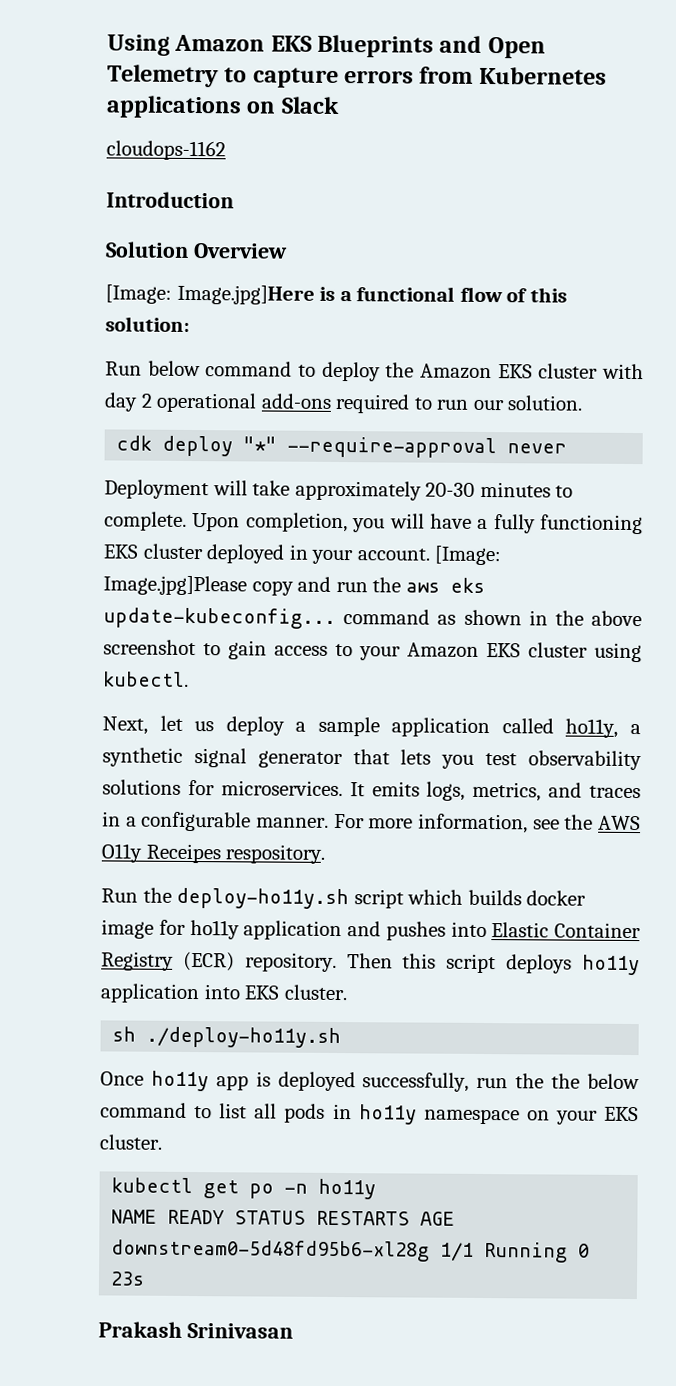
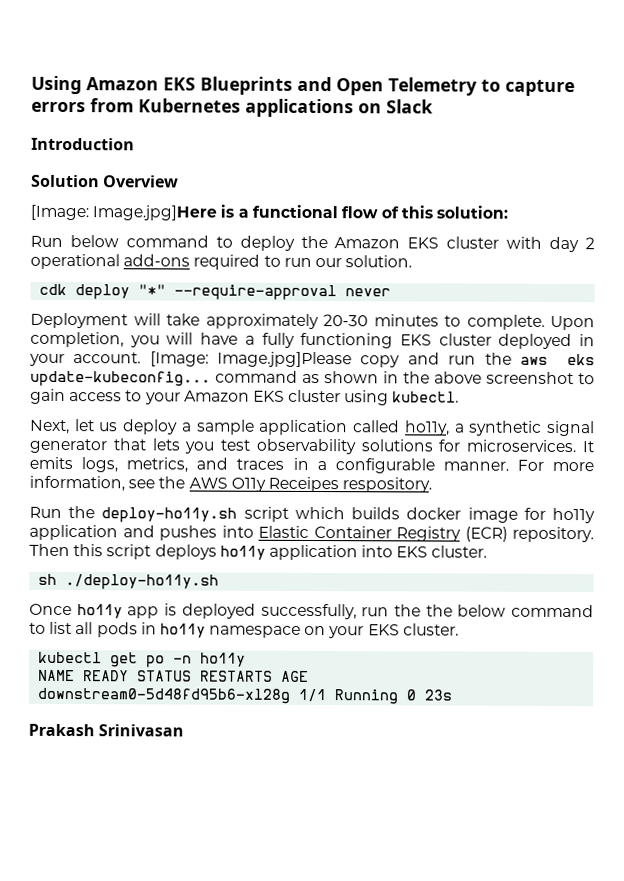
[106,140,226,161] // cloudops-1162 -> (433, 106) none

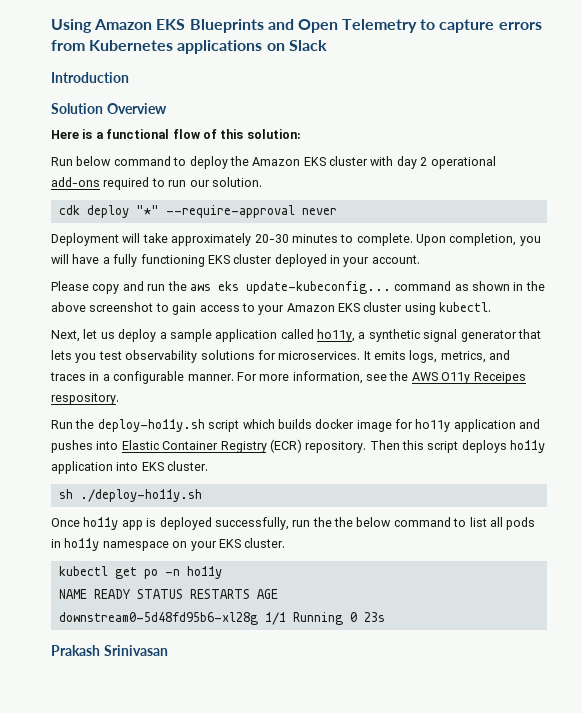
[30,204,218,221] [Image: Image.jpg]Here -> [51,130,79,139] Here
[149,351,353,368] [Image: Image.jpg]Please -> [51,281,89,291] // Please

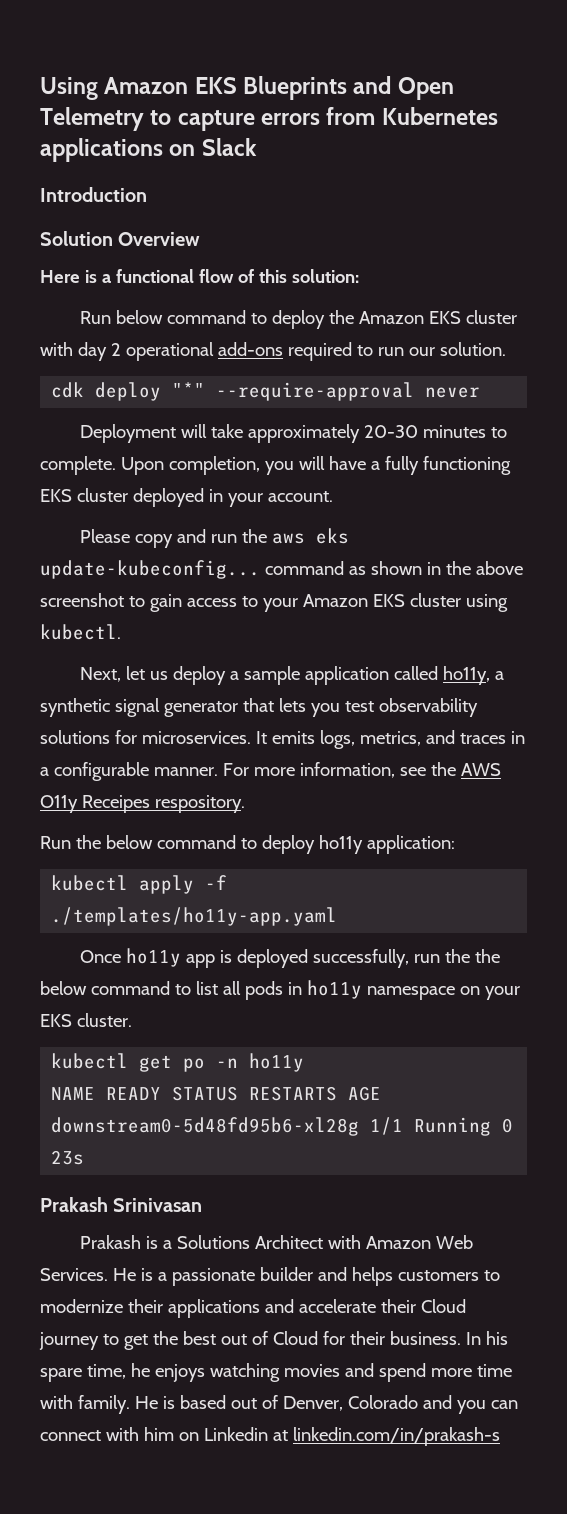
[97,419,541,432] [51,439,546,453] [51,461,209,474] [58,489,202,502] deploy-ho11y.sh script which builds docker image for ho11y application and pushes into Elastic Container Registry (ECR) repository. Then this script deploys ho11y application into EKS cluster. // sh ./deploy-ho11y.sh -> [105,835,455,854] [51,875,228,894] [51,907,338,926] below command to deploy ho11y application: // kubectl apply -f ./templates/ho11y-app.yaml
(168, 650) none -> [79,1235,473,1249] [40,1267,500,1286] [40,1299,466,1318] [39,1331,508,1350] [40,1363,512,1382] [40,1395,518,1414] [40,1427,500,1446] // Prakash is a Solutions Architect with Amazon Web Services. He is a passionate builder and helps customers to modernize their applications and accelerate their Cloud journey to get the best out of Cloud for their business. In his spare time, he enjoys watching movies and spend more time with family. He is based out of Denver, Colorado and you can connect with him on Linkedin at linkedin.com/in/prakash-s

